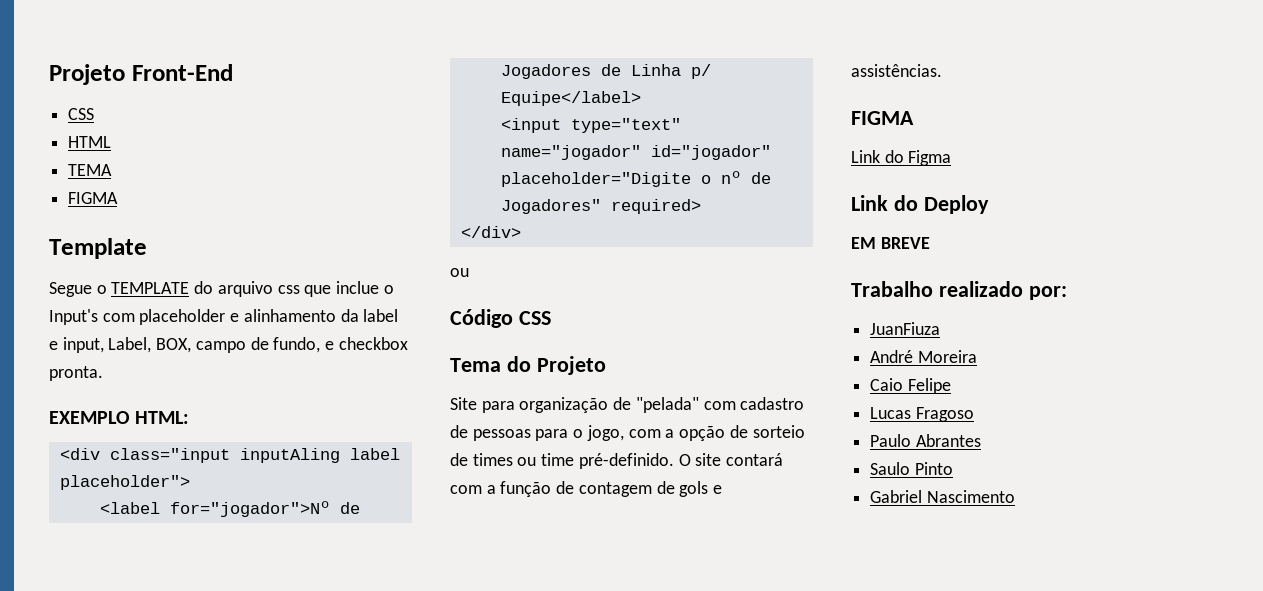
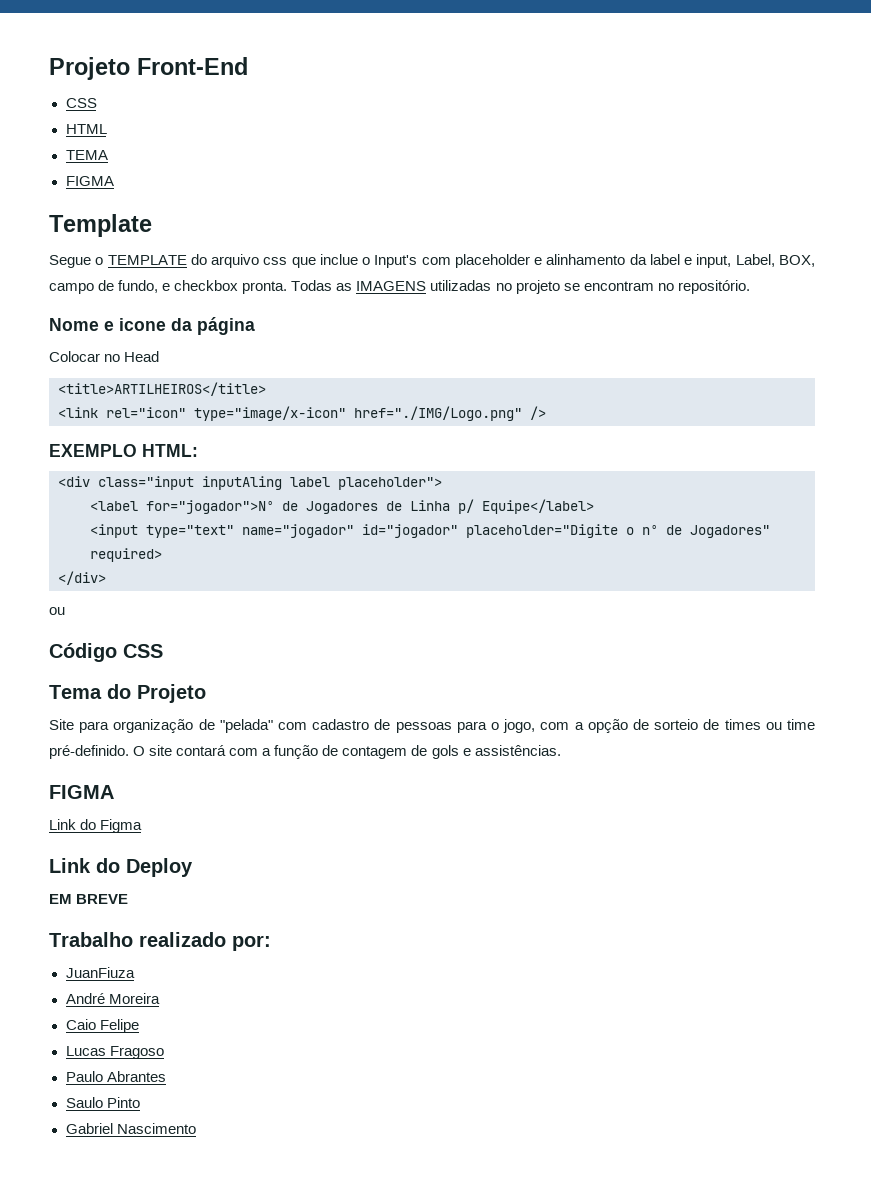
(103, 373) none -> [291,280,750,294] [49,317,255,335] [49,351,160,362] [58,382,266,396] [58,406,546,421] Todas as IMAGENS utilizadas no projeto se encontram no repositório. // Nome e icone da página // Colocar no Head // <title>ARTILHEIROS</title> // <link rel="icon" type="image/x-icon" href="./IMG/Logo.png" />

